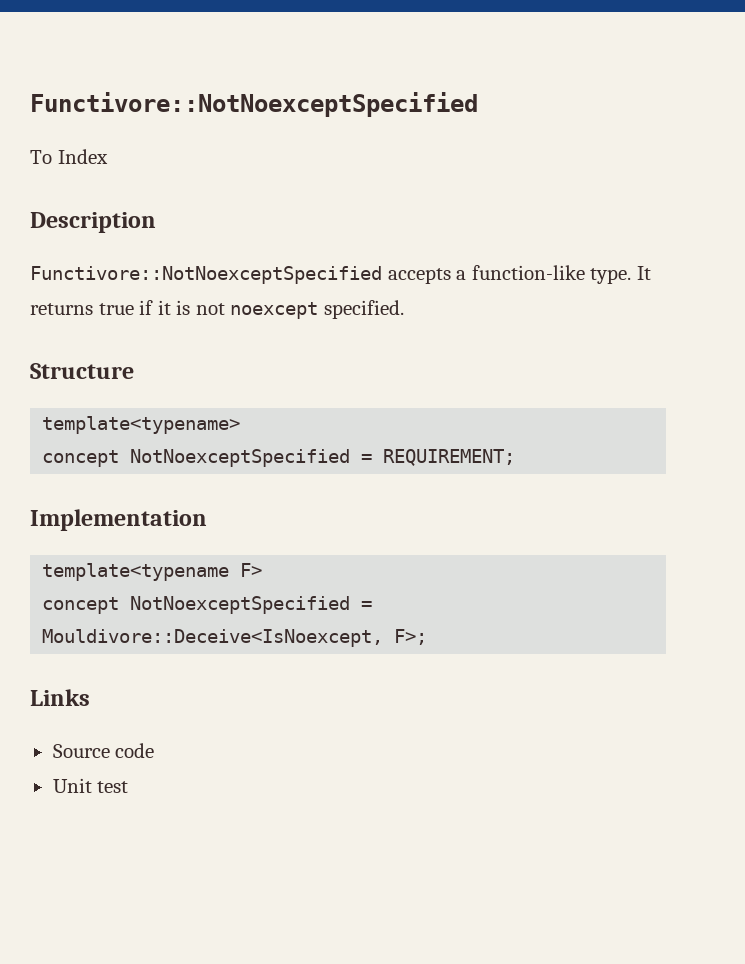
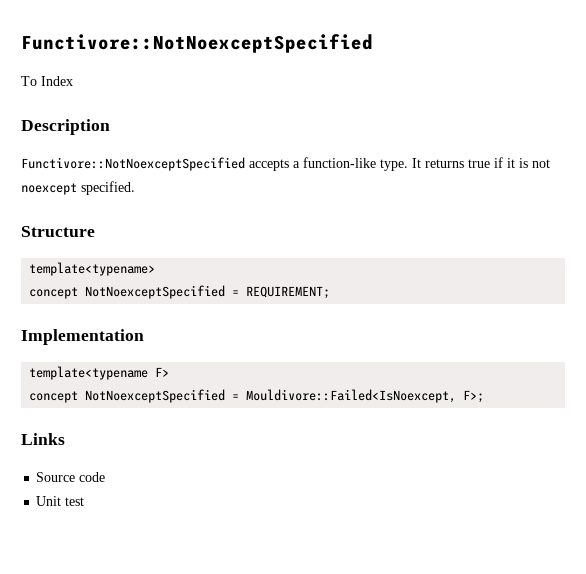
[42,629,384,647] Mouldivore::Deceive<IsNoexcept, -> [246,389,457,403] Mouldivore::Failed<IsNoexcept,

